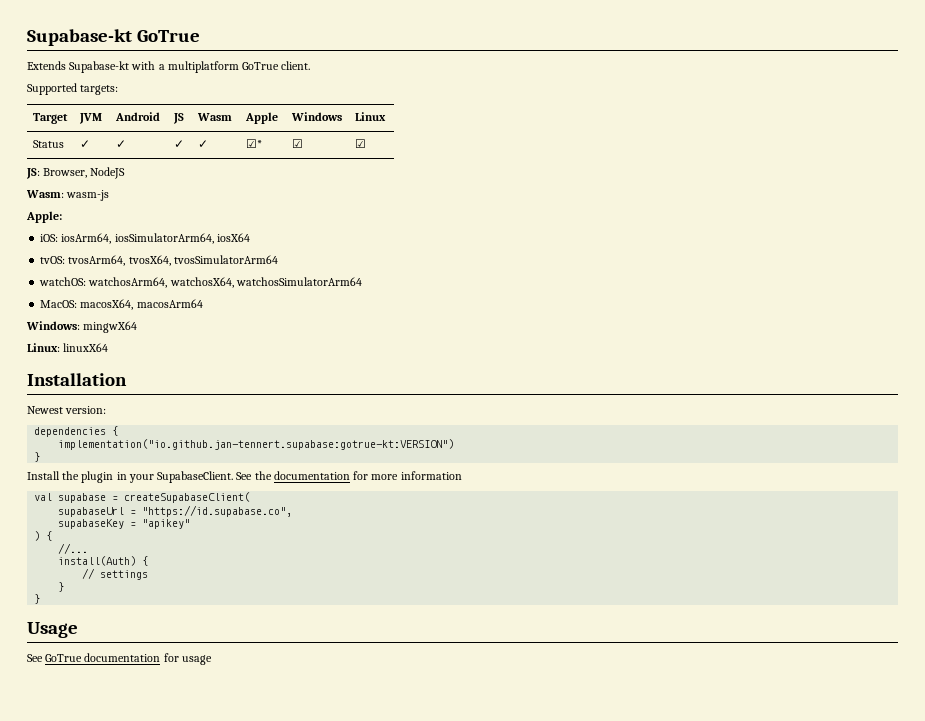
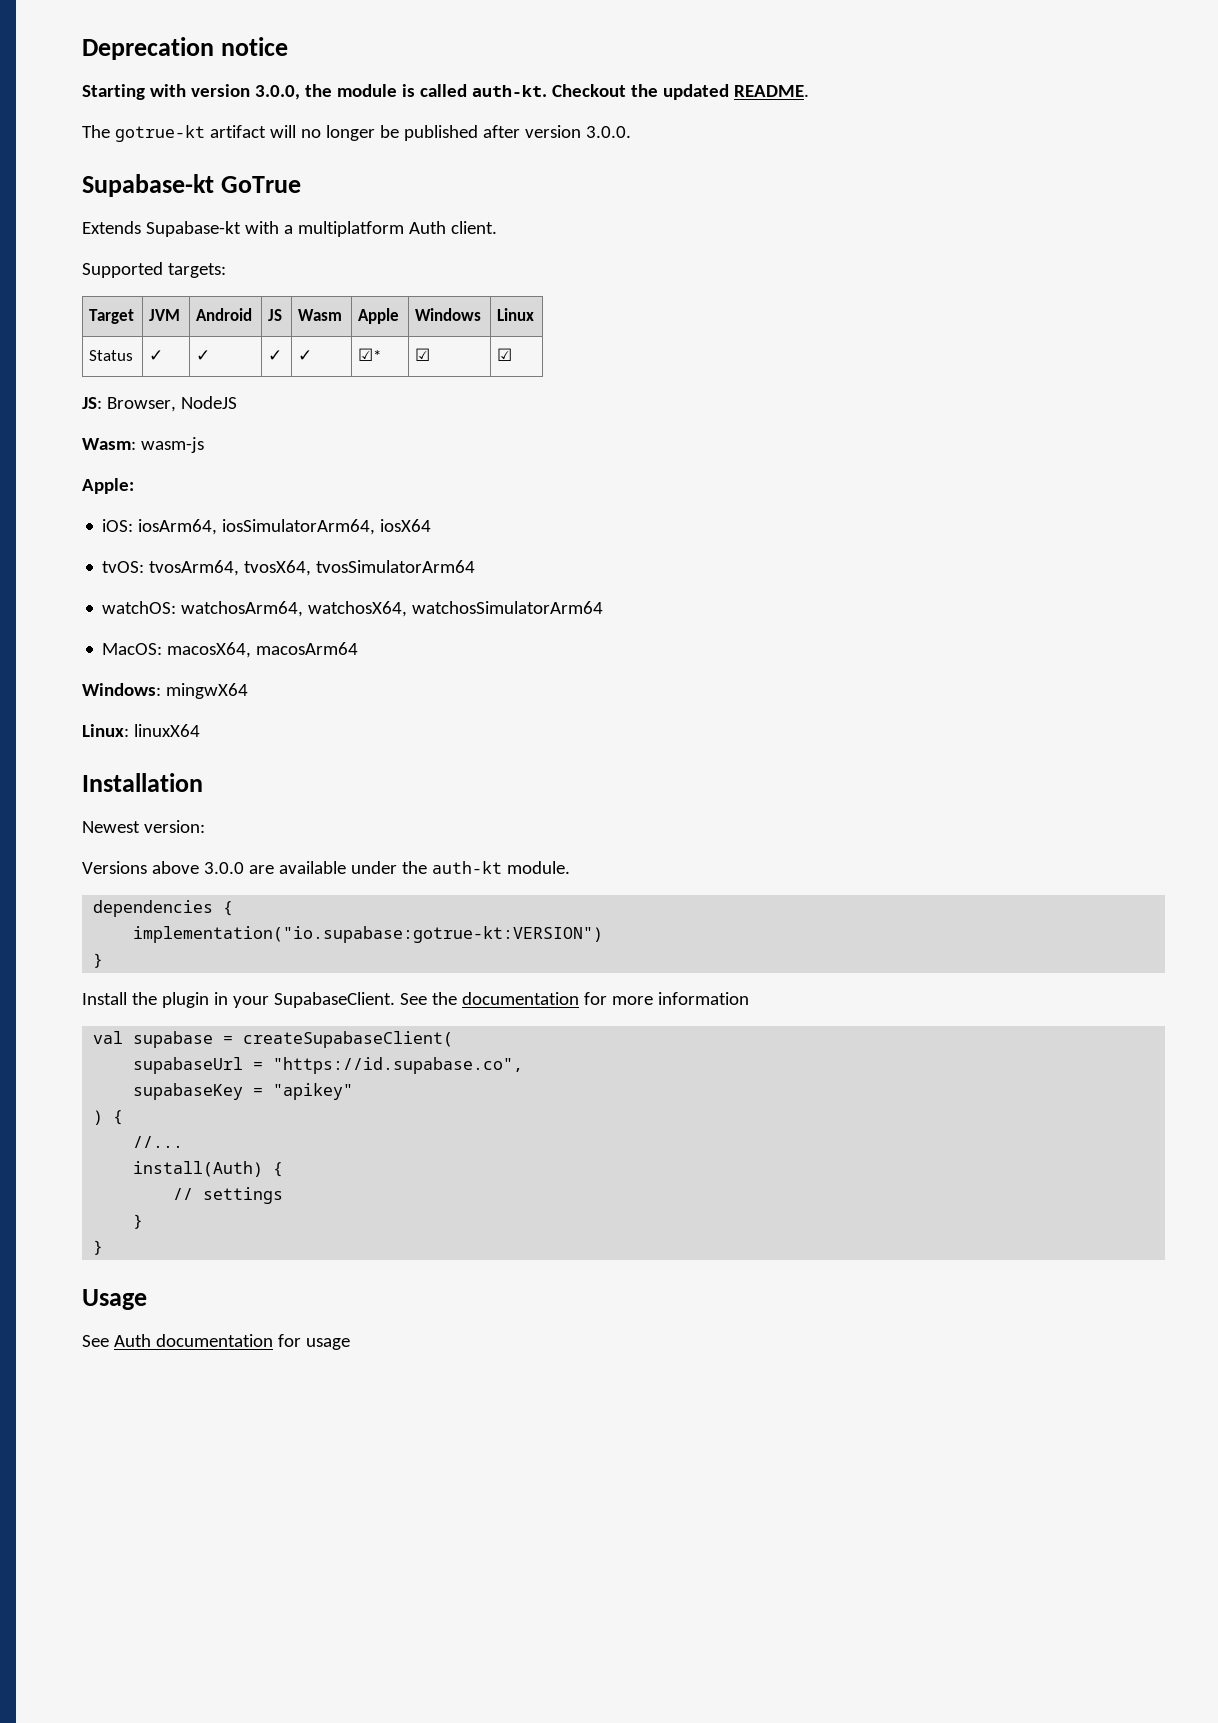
(27, 37) none -> [82,37,289,60] [82,84,809,100] [82,125,631,142] Deprecation notice // Starting with version 3.0.0, the module is called auth-kt. Checkout the updated README. // The gotrue-kt artifact will no longer be published after version 3.0.0. //
[242,62,280,70] GoTrue -> [408,221,446,234] Auth
(107, 410) none -> [82,861,570,874] // Versions above 3.0.0 are available under the auth-kt module.
[58,439,455,450] implementation("io.github.jan-tennert.supabase:gotrue-kt:VERSION") -> [133,926,604,943] implementation("io.supabase:gotrue-kt:VERSION")
[45,654,83,662] GoTrue -> [113,1334,151,1347] Auth

